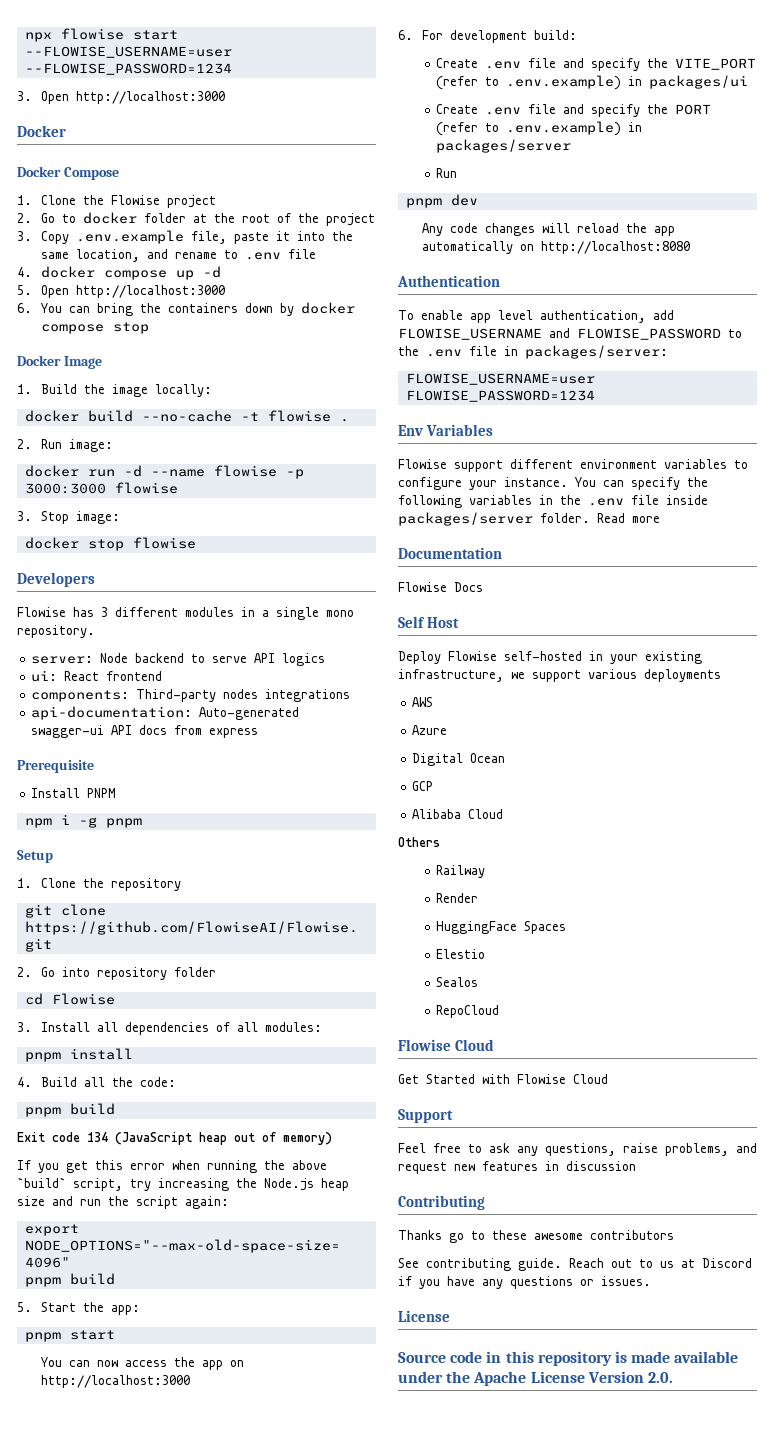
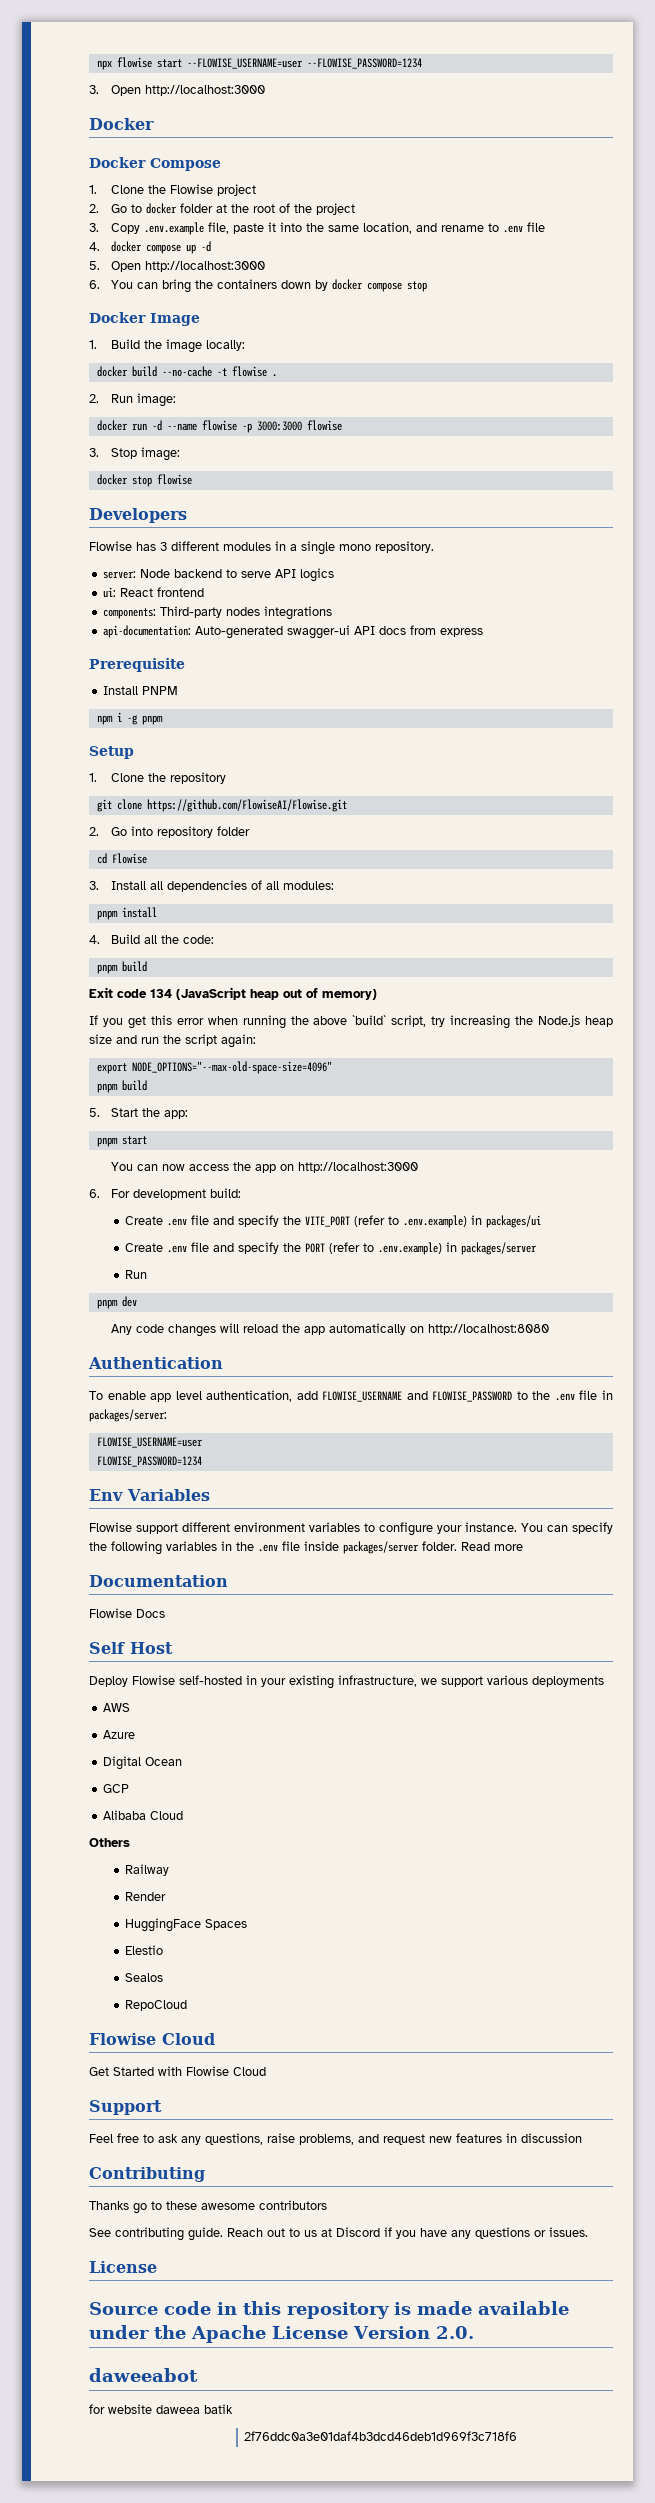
(673, 1377) none -> [89,2368,198,2382] [89,2404,233,2414] [244,2431,518,2441] // daweeabot // for website daweea batik // 2f76ddc0a3e01daf4b3dcd46deb1d969f3c718f6

